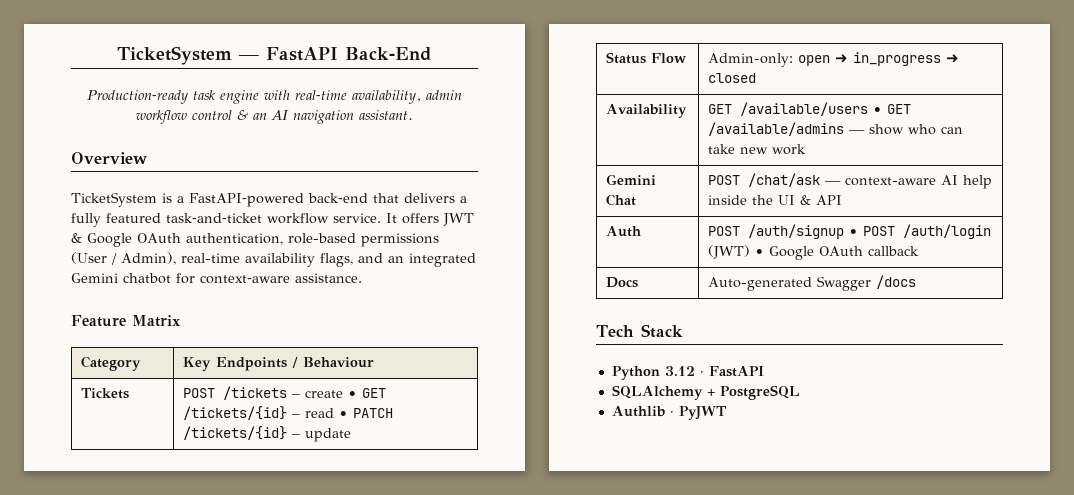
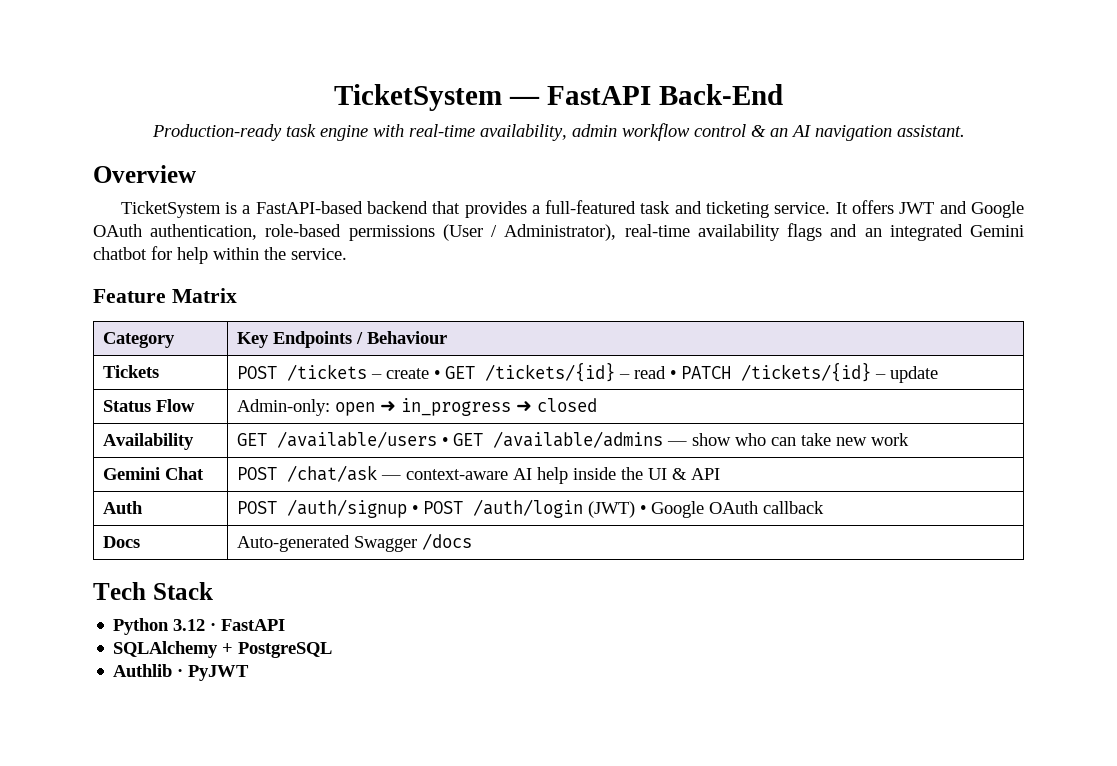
[189,193,467,207] [71,213,329,227] FastAPI‑powered back‑end that delivers a fully featured task‑and‑ticket workflow -> [255,200,770,218] FastAPI-based backend that provides a full-featured task and ticketing
[71,233,82,243] & -> [939,201,967,214] and
[121,252,176,265] Admin), -> [504,224,617,241] Administrator),
[320,253,353,267] flags, -> [787,223,823,241] flags
[200,273,362,284] context‑aware assistance. -> [177,247,347,264] help within the service.

